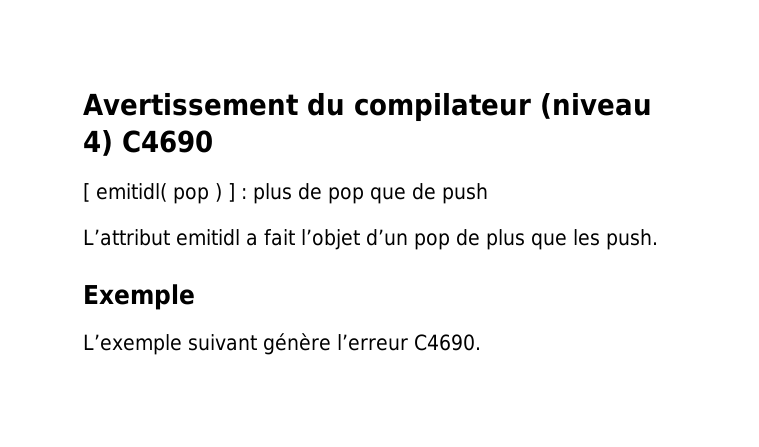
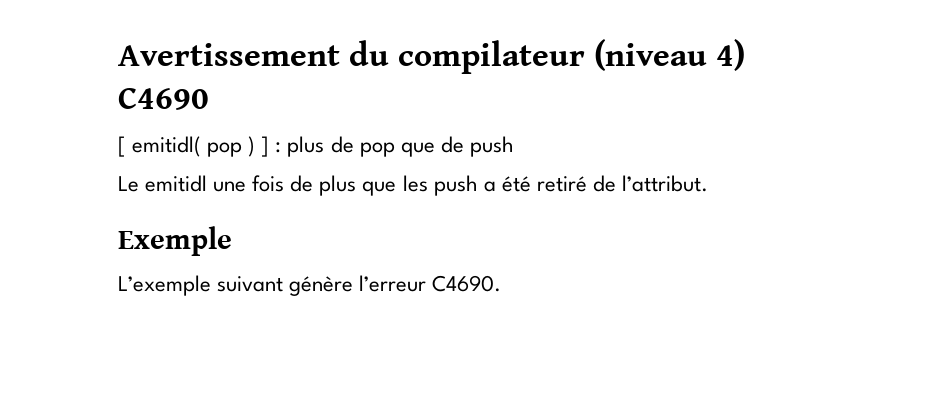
[83,229,658,250] L’attribut emitidl a fait l’objet d’un pop de plus que les push. -> [118,175,708,196] Le emitidl une fois de plus que les push a été retiré de l’attribut.

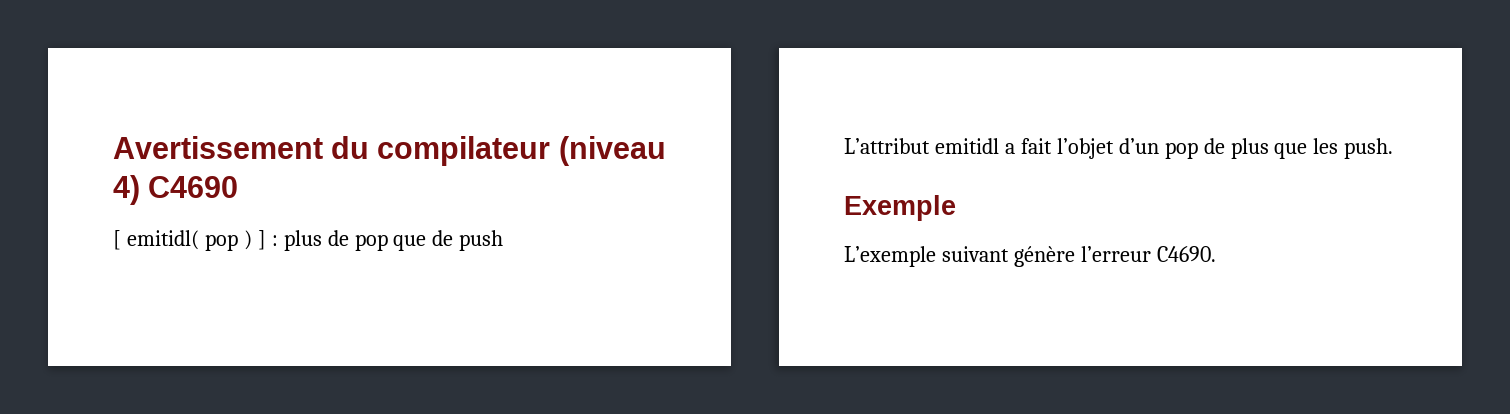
[118,175,708,196] Le emitidl une fois de plus que les push a été retiré de l’attribut. -> [844,138,1394,159] L’attribut emitidl a fait l’objet d’un pop de plus que les push.

